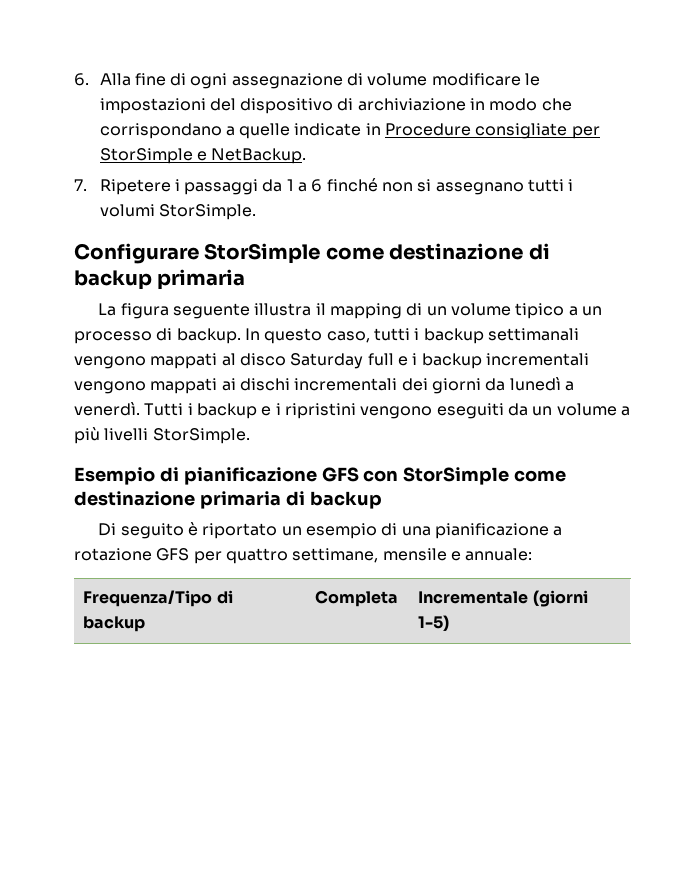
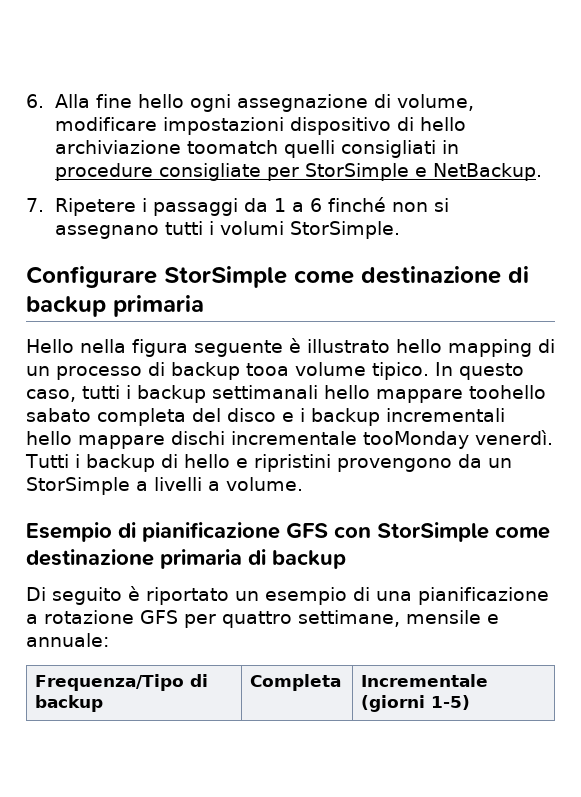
[170,73,187,86] di -> [137,94,184,108] hello
[367,73,541,86] [99,98,572,114] [99,123,472,139] volume modificare le impostazioni del dispositivo di archiviazione in modo che corrispondano a quelle indicate in Procedure -> [396,94,474,111] [54,117,466,135] [54,140,459,158] [54,163,153,181] volume, modificare impostazioni dispositivo di hello archiviazione toomatch quelli consigliati in procedure
[98,303,602,319] [74,328,241,344] La figura seguente illustra il mapping di un volume tipico a un processo di backup. -> [26,338,555,357] [26,362,429,380] Hello nella figura seguente è illustrato hello mapping di un processo di backup tooa volume tipico.
[74,353,589,369] [74,377,574,394] [74,402,630,419] [74,427,250,444] vengono mappati al disco Saturday full e i backup incrementali vengono mappati ai dischi incrementali dei giorni da lunedì a venerdì. Tutti i backup e i ripristini vengono eseguiti da un volume a più livelli StorSimple. -> [324,385,546,403] [26,408,505,426] [26,430,553,449] [25,454,512,472] [26,477,303,495] hello mappare toohello sabato completa del disco e i backup incrementali hello mappare dischi incrementale tooMonday venerdì. Tutti i backup di hello e ripristini provengono da un StorSimple a livelli a volume.

